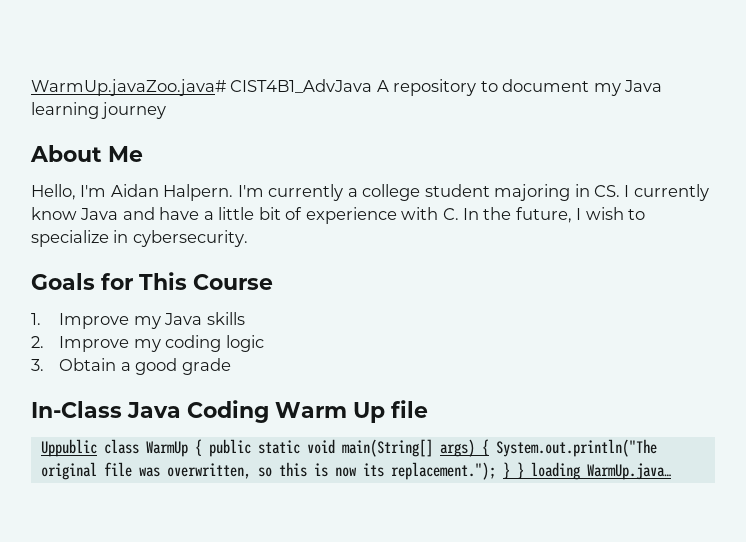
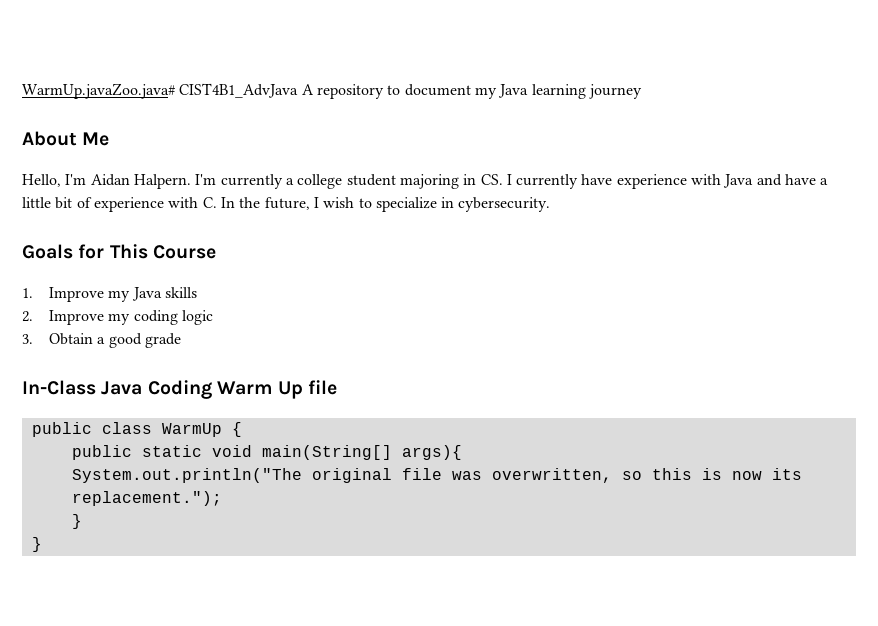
[31,207,77,220] know -> [581,174,722,189] have experience with
[40,439,97,457] Uppublic -> [31,422,92,437] public
(202, 447) none -> (242, 429) //
[439,439,489,457] args) { -> [401,445,462,460] args){ //
[502,462,671,480] } } loading WarmUp.java… -> [71,514,82,529] [31,537,42,552] // } // }

